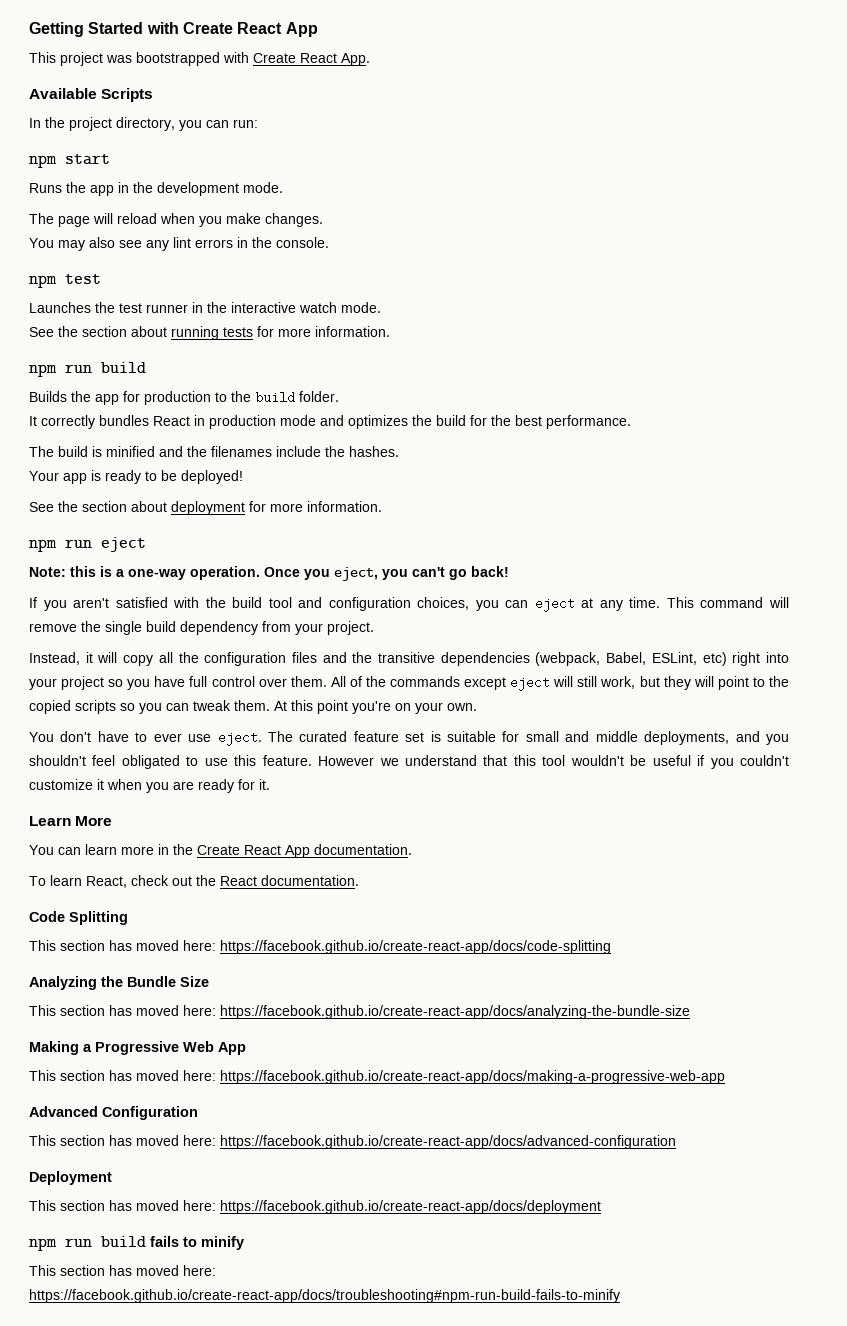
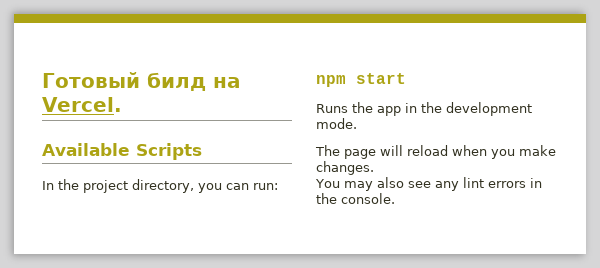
[29,22,318,37] [29,52,370,66] Getting Started with Create React App // This project was bootstrapped with Create React App. -> [42,72,241,91] [42,97,122,112] Готовый билд на Vercel.
[29,274,101,288] [29,302,381,313] [29,326,390,340] [29,362,146,377] [29,391,339,405] [29,415,631,429] [29,446,399,457] [29,470,243,484] [29,501,382,515] [29,537,146,552] [29,566,509,581] [29,597,789,612] [29,621,374,635] [29,652,790,666] [29,676,789,691] [29,700,477,714] [29,731,790,746] [29,755,790,769] [29,779,270,793] [29,816,113,826] [29,844,412,858] [29,875,359,888] [29,911,128,925] [29,940,611,954] [29,976,209,990] [29,1005,690,1019] [29,1041,246,1055] [29,1070,725,1084] [29,1106,198,1120] [29,1135,676,1149] [29,1171,112,1185] [29,1200,601,1214] [29,1236,244,1251] [29,1265,216,1276] [29,1289,620,1303] // npm test // Launches the test runner in the interactive watch mode. // See the section about running tests for more information. // npm run build // Builds the app for production to the build folder. // It correctly bundles React in production mode and optimizes the build for the best performance. // The build is minified and the filenames include the hashes. // Your app is ready to be deployed! // See the section about deployment for more information. // npm run eject // Note: this is a one-way operation. Once you eject, you can't go back! // If you aren't satisfied with the build tool and configuration choices, you can eject at any time. This command will remove the single build dependency from your project. // Instead, it will copy all the configuration files and the transitive dependencies (webpack, Babel, ESLint, etc) right into your project so you have full control over them. All of the commands except eject will still work, but they will point to the copied scripts so you can tweak them. At this point you're on your own. // You don't have to ever use eject. The curated feature set is suitable for small and middle deployments, and you shouldn't feel obligated to use this feature. However we understand that this tool wouldn't be useful if you couldn't customize it when you are ready for it. // Learn More // You can learn more in the Create React App documentation. // To learn React, check out the React documentation. // Code Splitting // This section has moved here: https://facebook.github.io/create-react-app/docs/code-splitting // Analyzing the Bundle Size // This section has moved here: https://facebook.github.io/create-react-app/docs/analyzing-the-bundle-size // Making a Progressive Web App // This section has moved here: https://facebook.github.io/create-react-app/docs/making-a-progressive-web-app // Advanced Configuration // This section has moved here: https://facebook.github.io/create-react-app/docs/advanced-configuration // Deployment // This section has moved here: https://facebook.github.io/create-react-app/docs/deployment // npm run build fails to minify // This section has moved here: https://facebook.github.io/create-react-app/docs/troubleshooting#npm-run-build-fails-to-minify -> (395, 198) none

